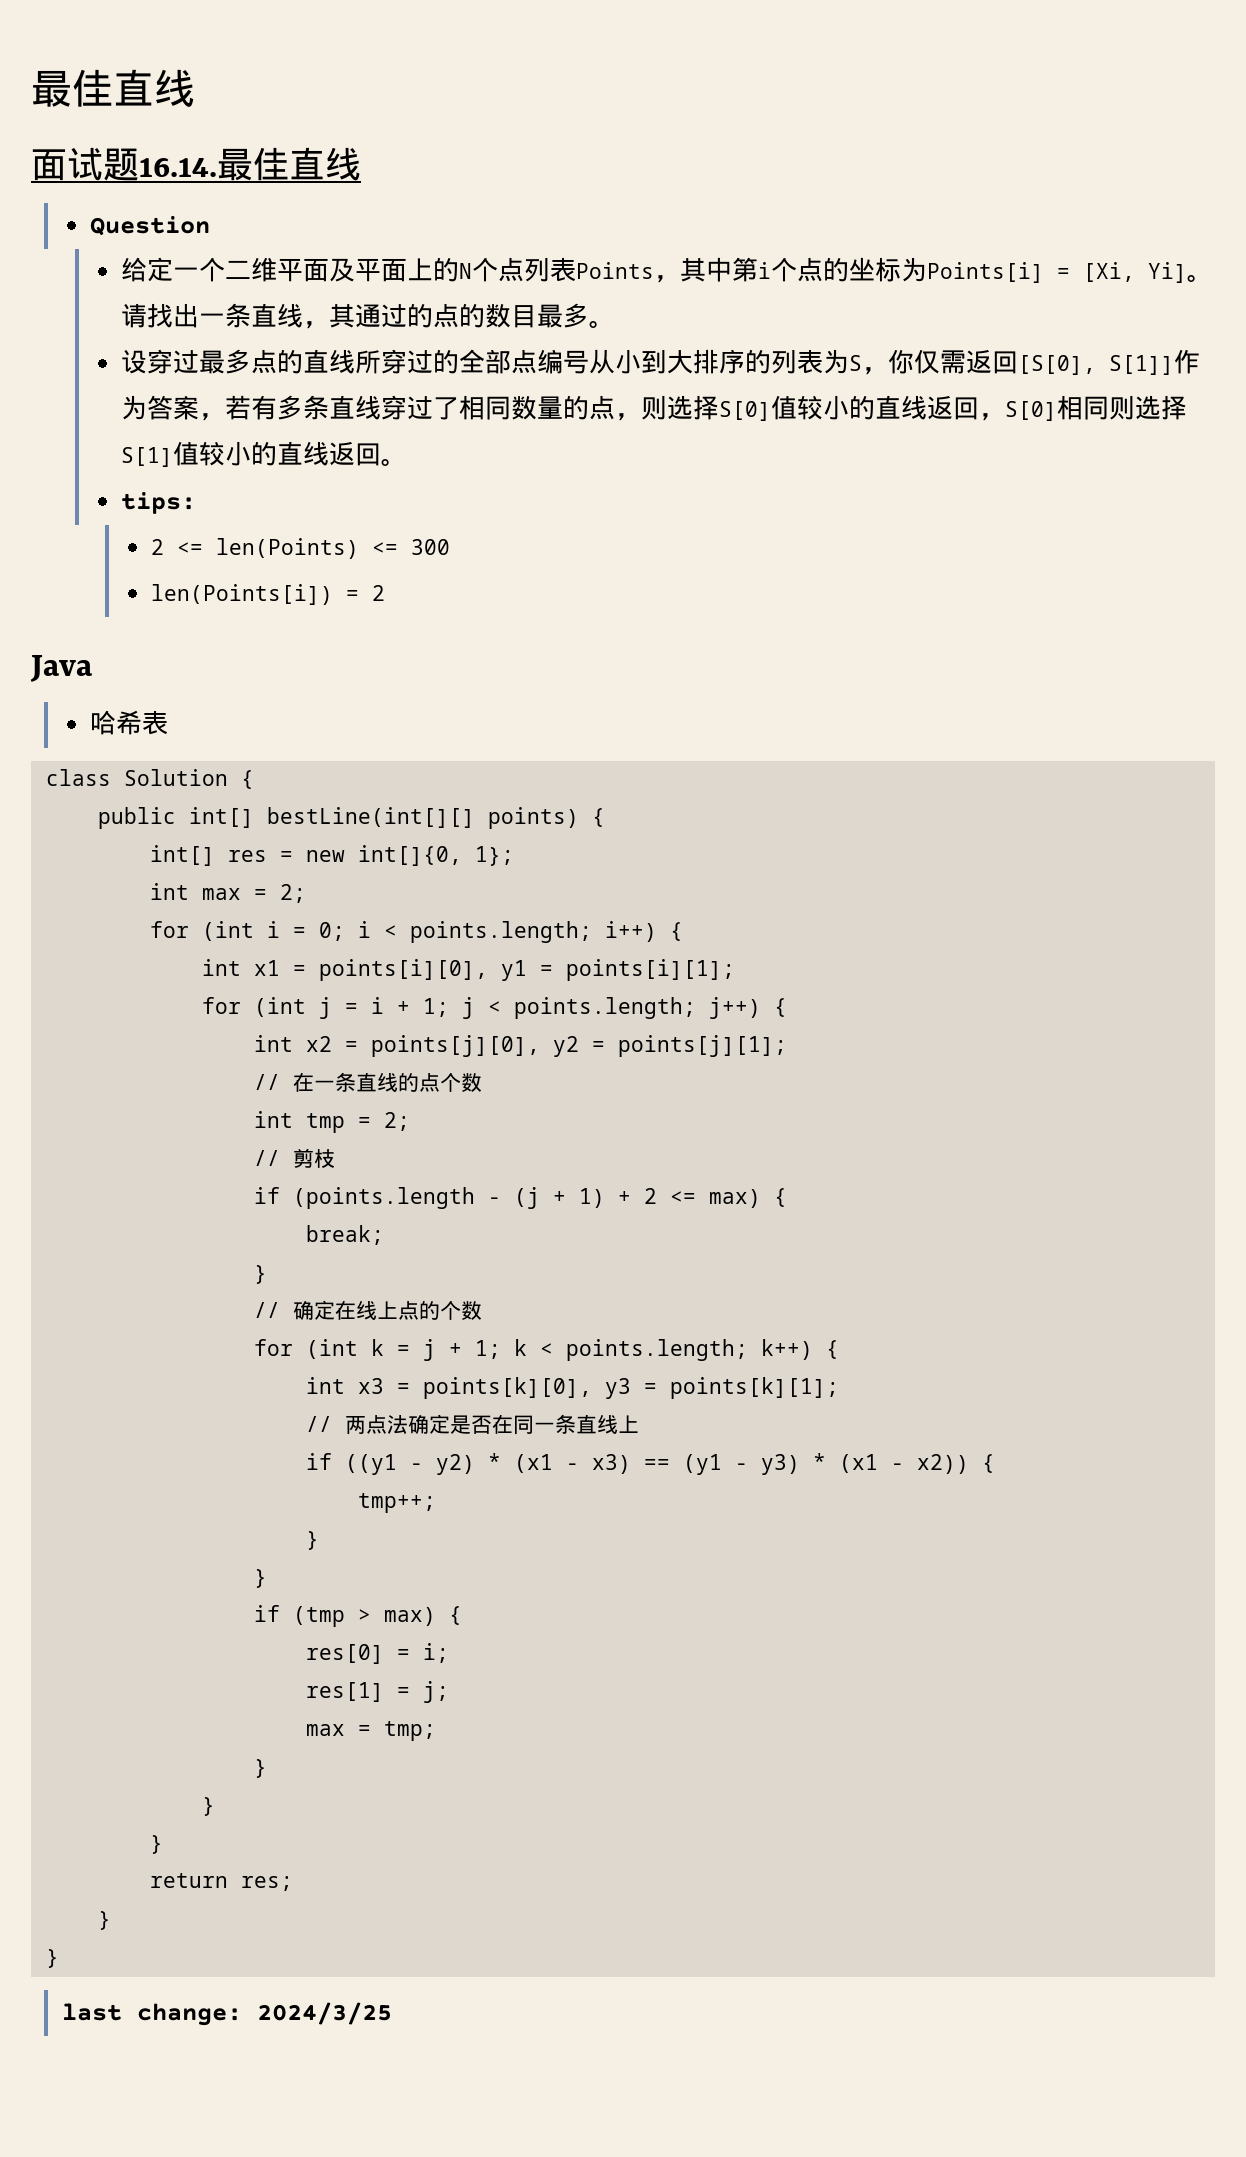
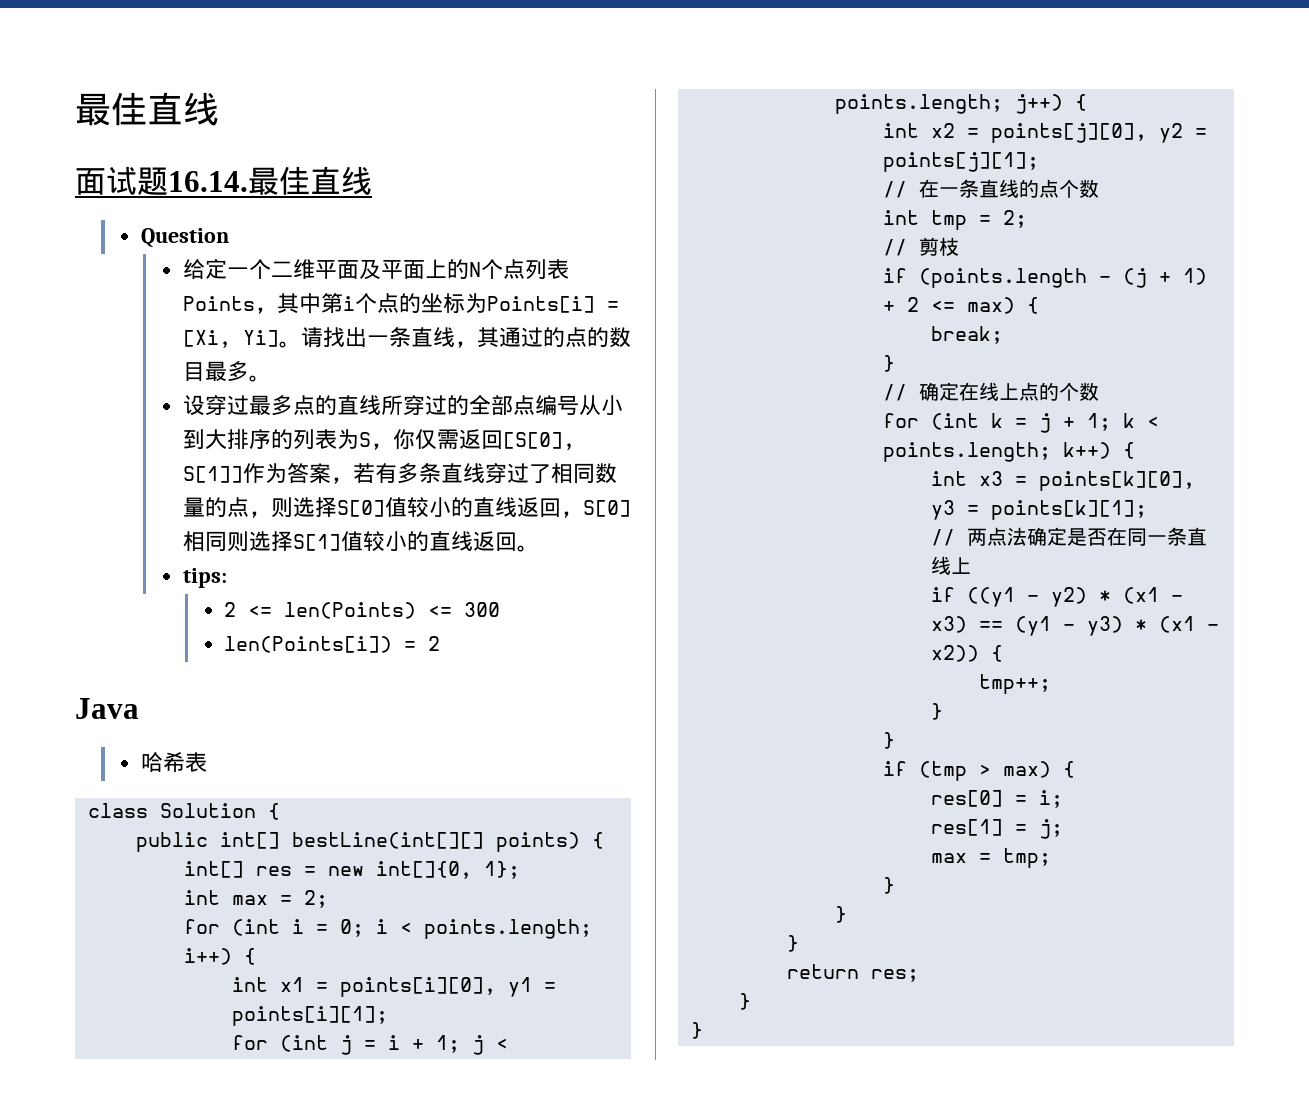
[61,2002,392,2026] // last change: 2024/3/25 -> (704, 1030) none

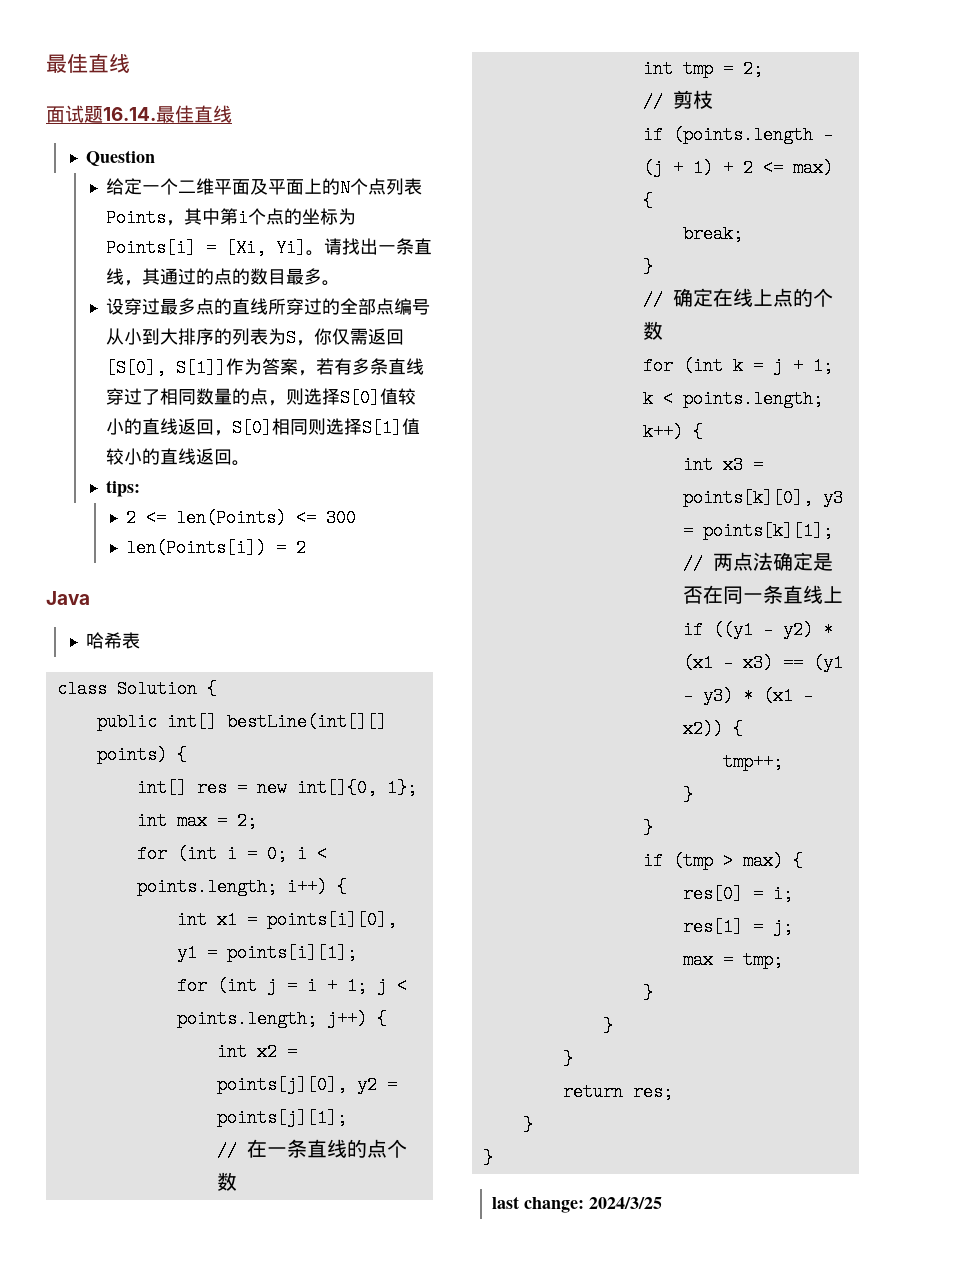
(704, 1030) none -> [492,1196,663,1213] // last change: 2024/3/25

